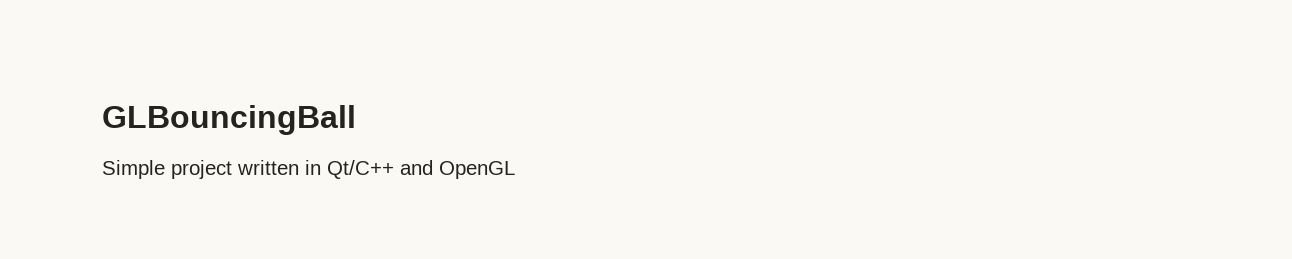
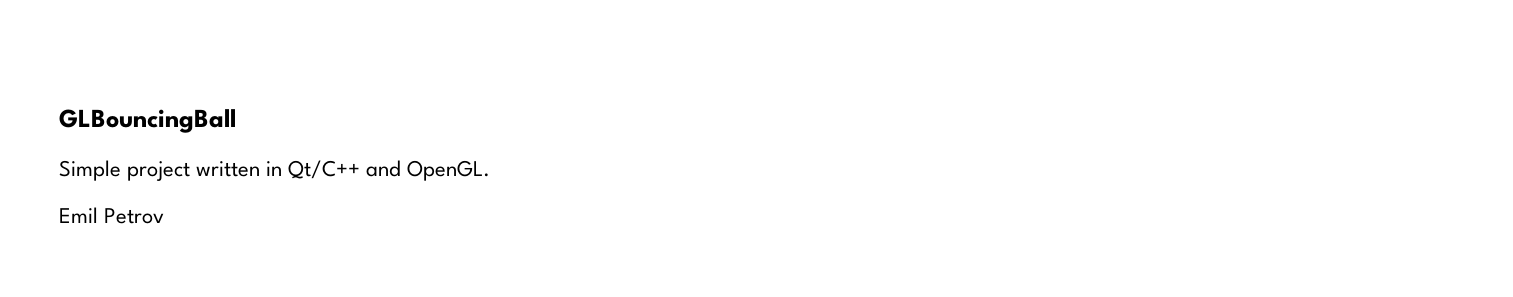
[439,161,515,179] OpenGL -> [407,160,491,181] [59,207,165,224] OpenGL. // Emil Petrov

